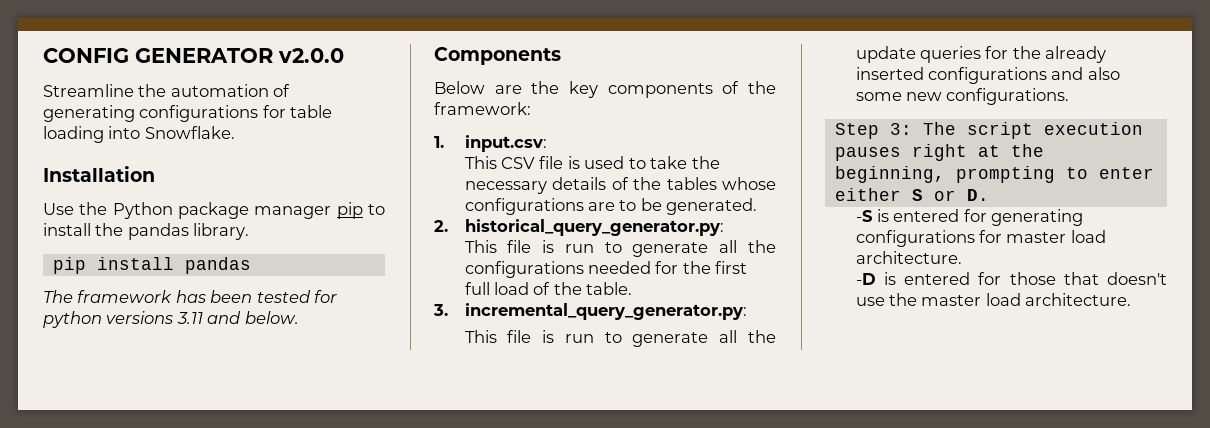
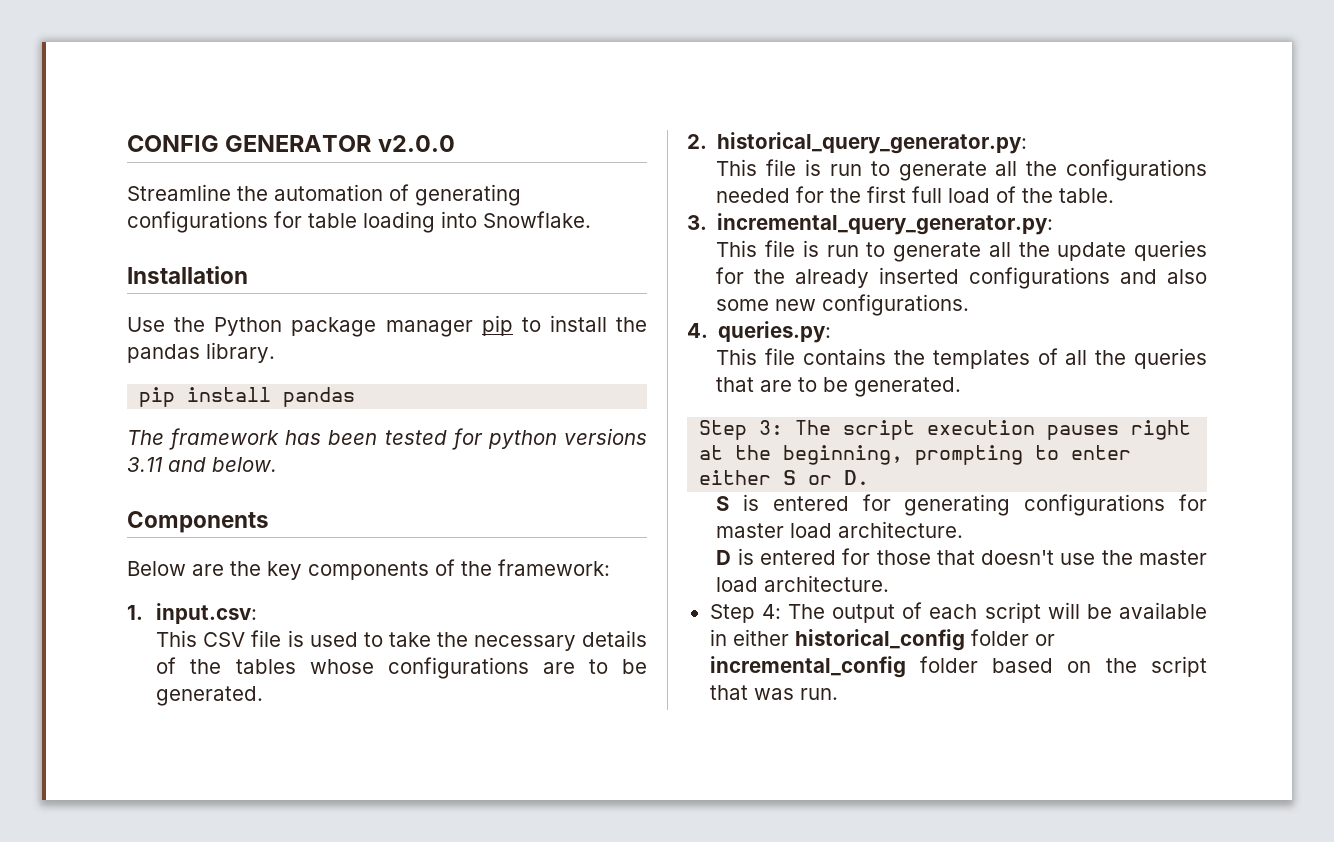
(1070, 96) none -> [687,321,832,343] [716,348,1207,369] [716,377,962,397] // 4. queries.py: // This file contains the templates of all the queries that are to be generated.
[855,210,873,222] -S -> [716,496,730,511] S
[855,273,876,285] -D -> [716,550,732,565] D
(1132, 299) none -> [709,602,1207,623] [709,629,1055,651] [709,656,1207,678] [709,685,838,700] // Step 4: The output of each script will be available in either historical_config folder or incremental_config folder based on the script that was run.

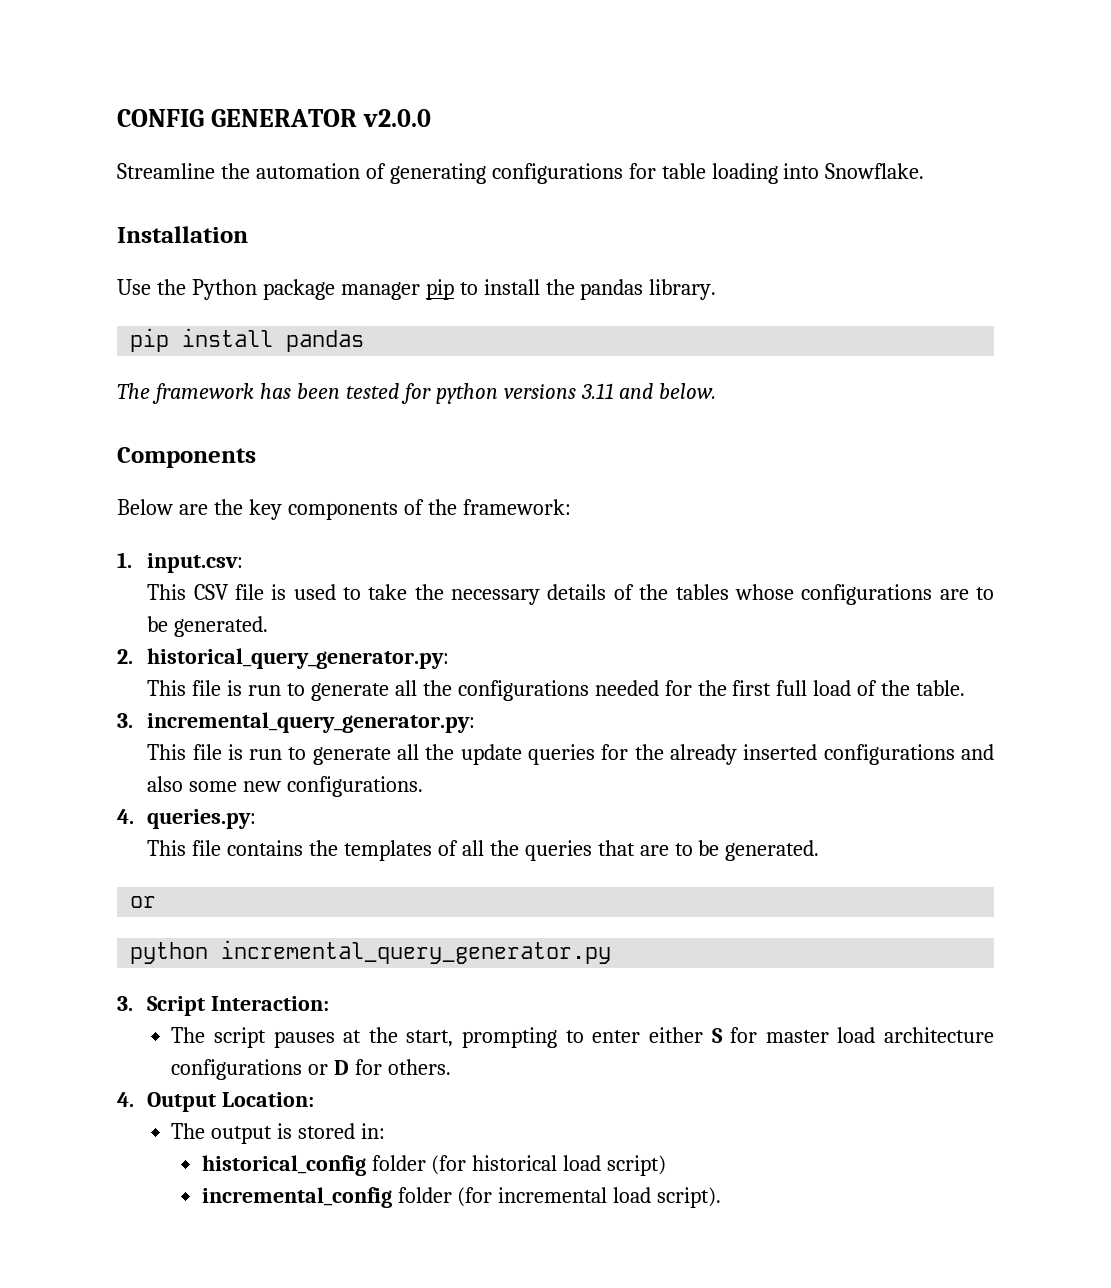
[699,420,1192,440] Step 3: The script execution pauses right -> [130,896,157,908] [130,940,612,964] [117,996,330,1016] [171,1027,335,1048] or // python incremental_query_generator.py // 3. Script Interaction: // The script pauses
[783,445,904,465] beginning, -> [406,1030,454,1047] start,
[808,470,870,485] [716,494,1207,516] [716,521,964,538] [716,548,1207,565] [716,575,890,592] [709,602,1207,623] [709,629,1055,651] [709,656,1207,678] [709,685,838,700] or D. // S is entered for generating configurations for master load architecture. // D is entered for those that doesn't use the master load architecture. // Step 4: The output of each script will be available in either historical_config folder or incremental_config folder based on the script that was run. -> [730,1027,995,1043] [171,1059,452,1080] [117,1092,315,1112] [171,1123,386,1144] [201,1155,667,1176] [201,1187,722,1208] for master load architecture configurations or D for others. // 4. Output Location: // The output is stored in: // historical_config folder (for historical load script) // incremental_config folder (for incremental load script).

